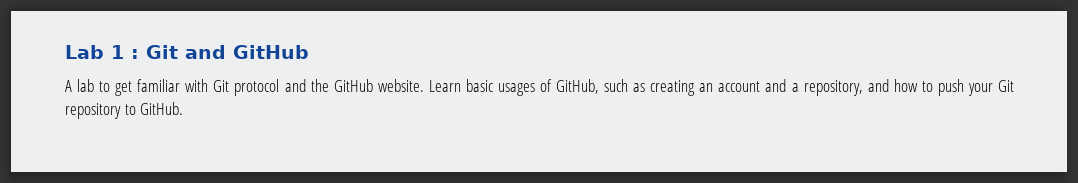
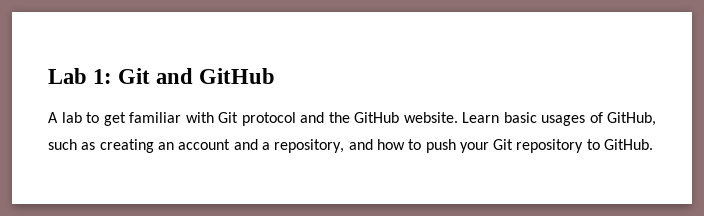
[111,45,139,59] 1 : -> [93,69,113,84] 1:

